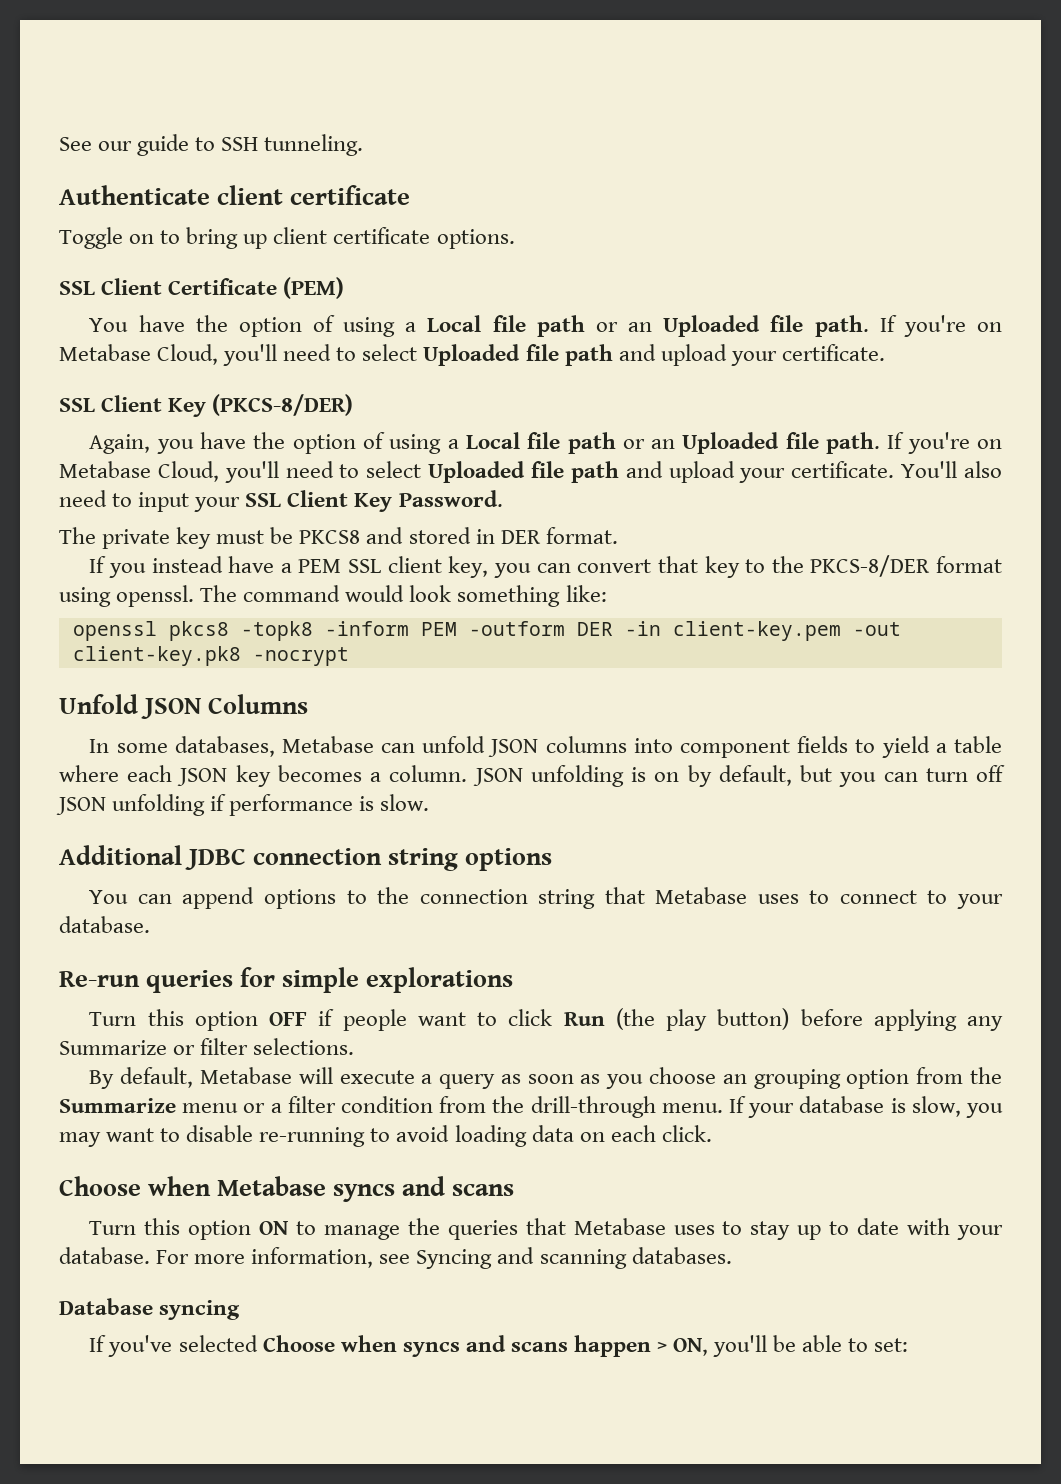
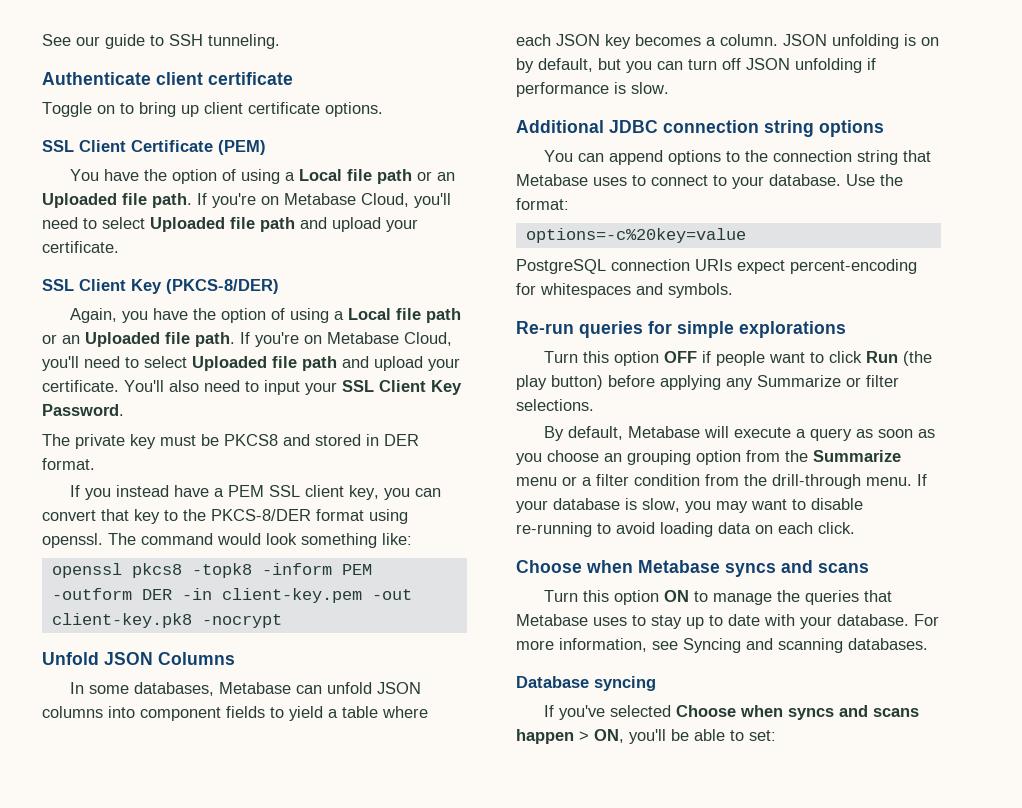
(150, 924) none -> [846,174,903,186] [516,198,569,210] [525,228,746,243] [516,259,917,274] [516,283,733,298] Use the format: // options=-c%20key=value // PostgreSQL connection URIs expect percent-encoding for whitespaces and symbols.

